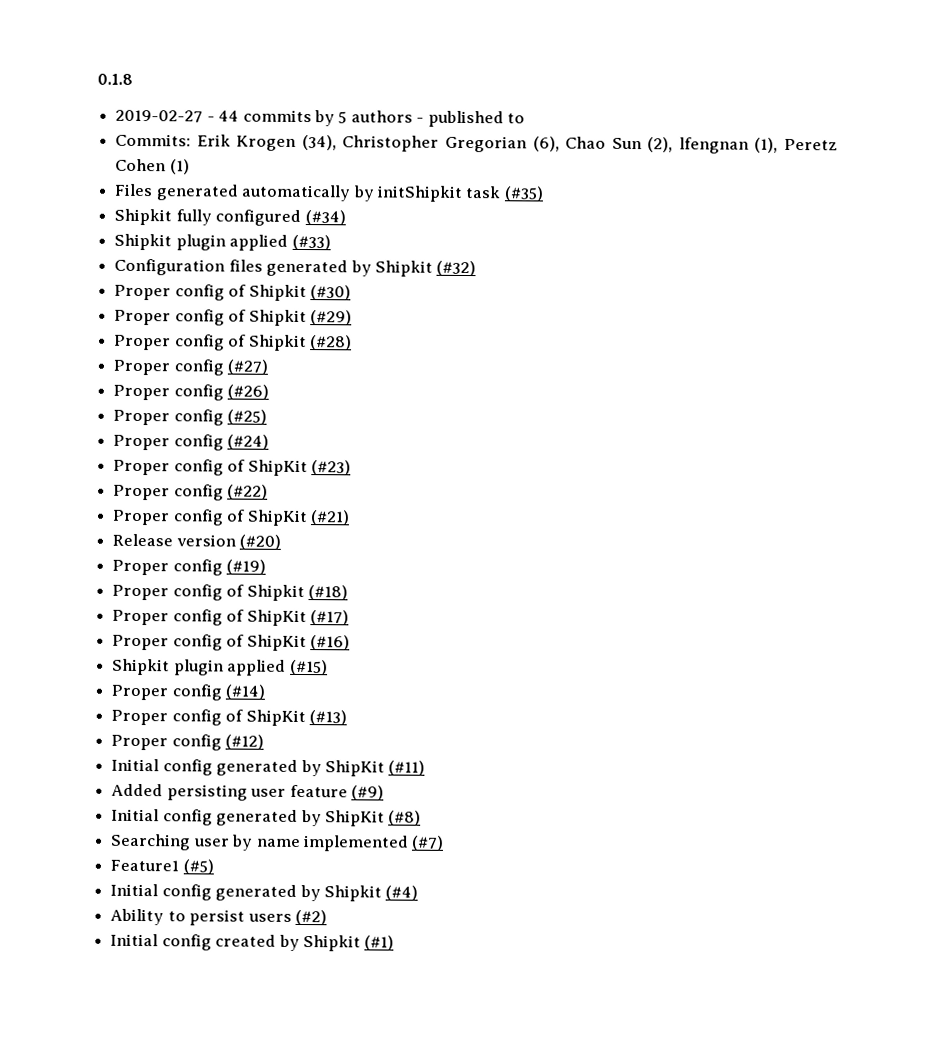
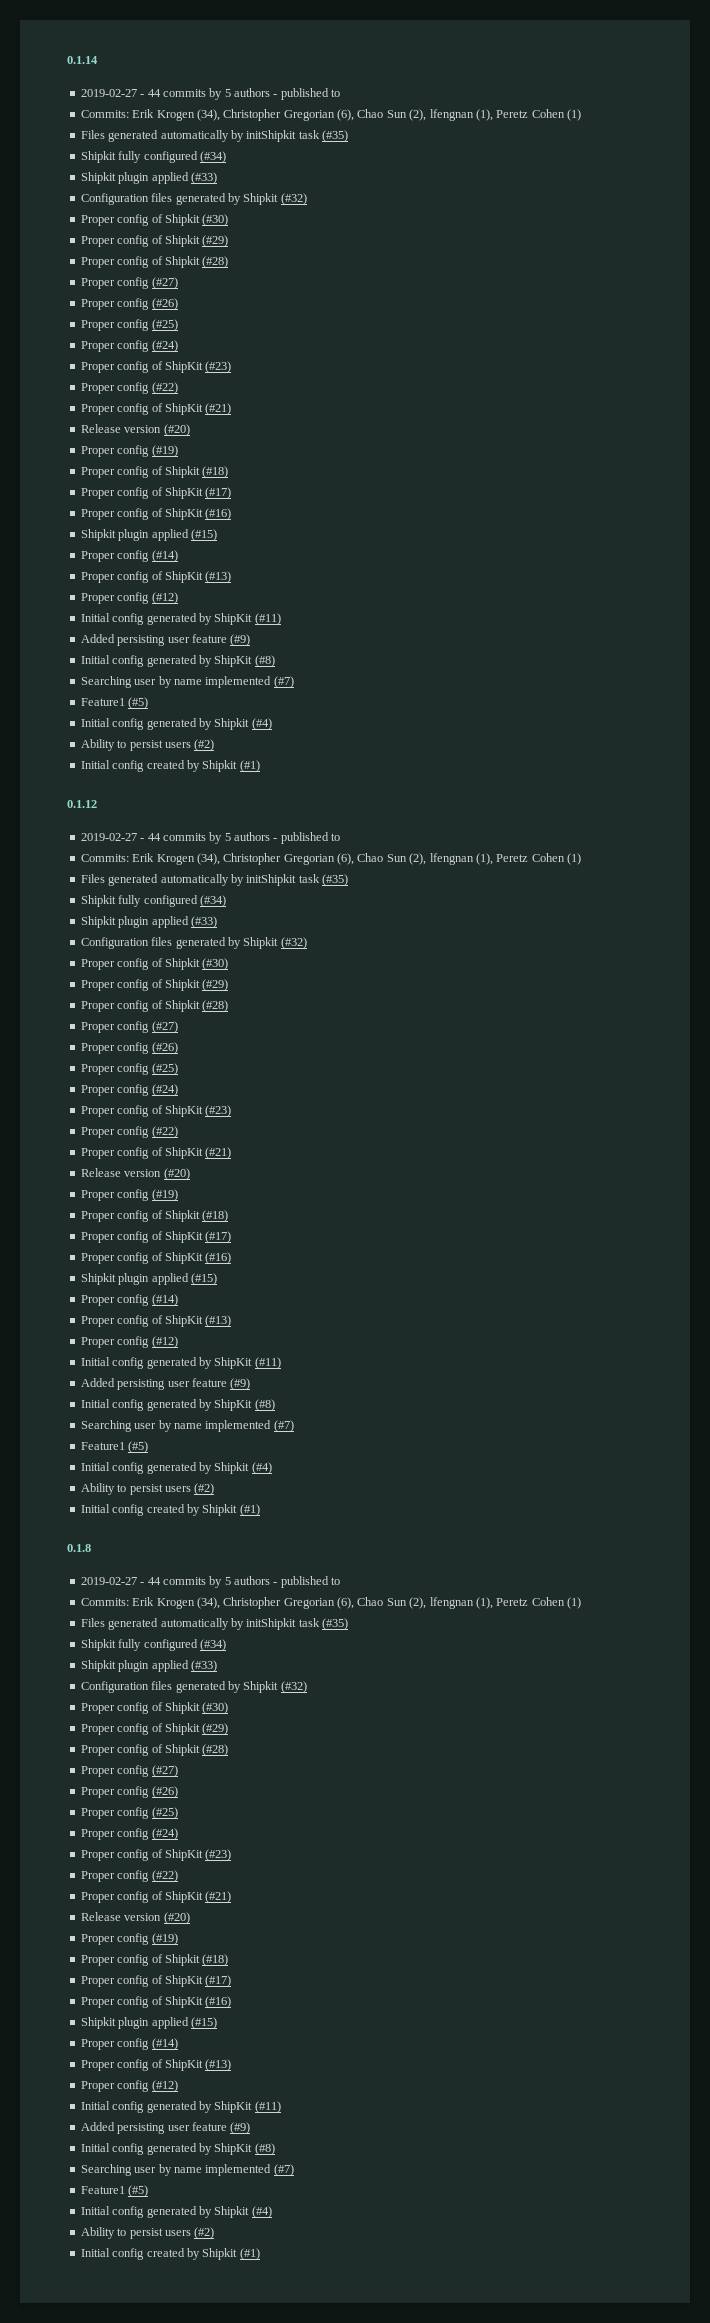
(97, 79) none -> [67,56,98,64] [80,88,341,100] [80,109,581,121] [80,130,348,142] [80,151,226,163] [80,172,217,184] [80,193,307,205] [80,214,229,226] [80,235,229,247] [80,256,229,268] [80,277,178,289] [80,298,178,310] [80,319,178,331] [80,340,178,352] [80,361,232,373] [80,382,178,394] [80,403,232,415] [80,424,190,436] [80,445,178,457] [80,466,229,478] [80,487,232,499] [80,508,232,520] [80,529,217,541] [80,550,178,562] [80,571,232,583] [80,592,178,604] [80,613,281,625] [80,634,251,646] [80,655,275,667] [80,676,294,688] [80,697,149,709] [80,718,272,730] [80,739,215,751] [80,760,260,772] [67,800,97,808] [80,832,341,844] [80,853,581,865] [80,874,348,886] [80,895,226,907] [80,916,217,928] [80,937,307,949] [80,958,229,970] [80,979,229,991] [80,1000,229,1012] [80,1021,178,1033] [80,1042,178,1054] [80,1063,178,1075] [80,1084,178,1096] [80,1105,232,1117] [80,1126,178,1138] [80,1147,232,1159] [80,1168,190,1180] [80,1189,178,1201] [80,1210,229,1222] [80,1231,232,1243] [80,1252,232,1264] [80,1273,217,1285] [80,1294,178,1306] [80,1315,232,1327] [80,1336,178,1348] [80,1357,281,1369] [80,1378,251,1390] [80,1399,275,1411] [80,1420,294,1432] [80,1441,149,1453] [80,1462,272,1474] [80,1483,215,1495] [80,1504,260,1516] 0.1.14 // 2019-02-27 - 44 commits by 5 authors - published to // Commits: Erik Krogen (34), Christopher Gregorian (6), Chao Sun (2), lfengnan (1), Peretz Cohen (1) // Files generated automatically by initShipkit task (#35) // Shipkit fully configured (#34) // Shipkit plugin applied (#33) // Configuration files generated by Shipkit (#32) // Proper config of Shipkit (#30) // Proper config of Shipkit (#29) // Proper config of Shipkit (#28) // Proper config (#27) // Proper config (#26) // Proper config (#25) // Proper config (#24) // Proper config of ShipKit (#23) // Proper config (#22) // Proper config of ShipKit (#21) // Release version (#20) // Proper config (#19) // Proper config of Shipkit (#18) // Proper config of ShipKit (#17) // Proper config of ShipKit (#16) // Shipkit plugin applied (#15) // Proper config (#14) // Proper config of ShipKit (#13) // Proper config (#12) // Initial config generated by ShipKit (#11) // Added persisting user feature (#9) // Initial config generated by ShipKit (#8) // Searching user by name implemented (#7) // Feature1 (#5) // Initial config generated by Shipkit (#4) // Ability to persist users (#2) // Initial config created by Shipkit (#1) // 0.1.12 // 2019-02-27 - 44 commits by 5 authors - published to // Commits: Erik Krogen (34), Christopher Gregorian (6), Chao Sun (2), lfengnan (1), Peretz Cohen (1) // Files generated automatically by initShipkit task (#35) // Shipkit fully configured (#34) // Shipkit plugin applied (#33) // Configuration files generated by Shipkit (#32) // Proper config of Shipkit (#30) // Proper config of Shipkit (#29) // Proper config of Shipkit (#28) // Proper config (#27) // Proper config (#26) // Proper config (#25) // Proper config (#24) // Proper config of ShipKit (#23) // Proper config (#22) // Proper config of ShipKit (#21) // Release version (#20) // Proper config (#19) // Proper config of Shipkit (#18) // Proper config of ShipKit (#17) // Proper config of ShipKit (#16) // Shipkit plugin applied (#15) // Proper config (#14) // Proper config of ShipKit (#13) // Proper config (#12) // Initial config generated by ShipKit (#11) // Added persisting user feature (#9) // Initial config generated by ShipKit (#8) // Searching user by name implemented (#7) // Feature1 (#5) // Initial config generated by Shipkit (#4) // Ability to persist users (#2) // Initial config created by Shipkit (#1) //

